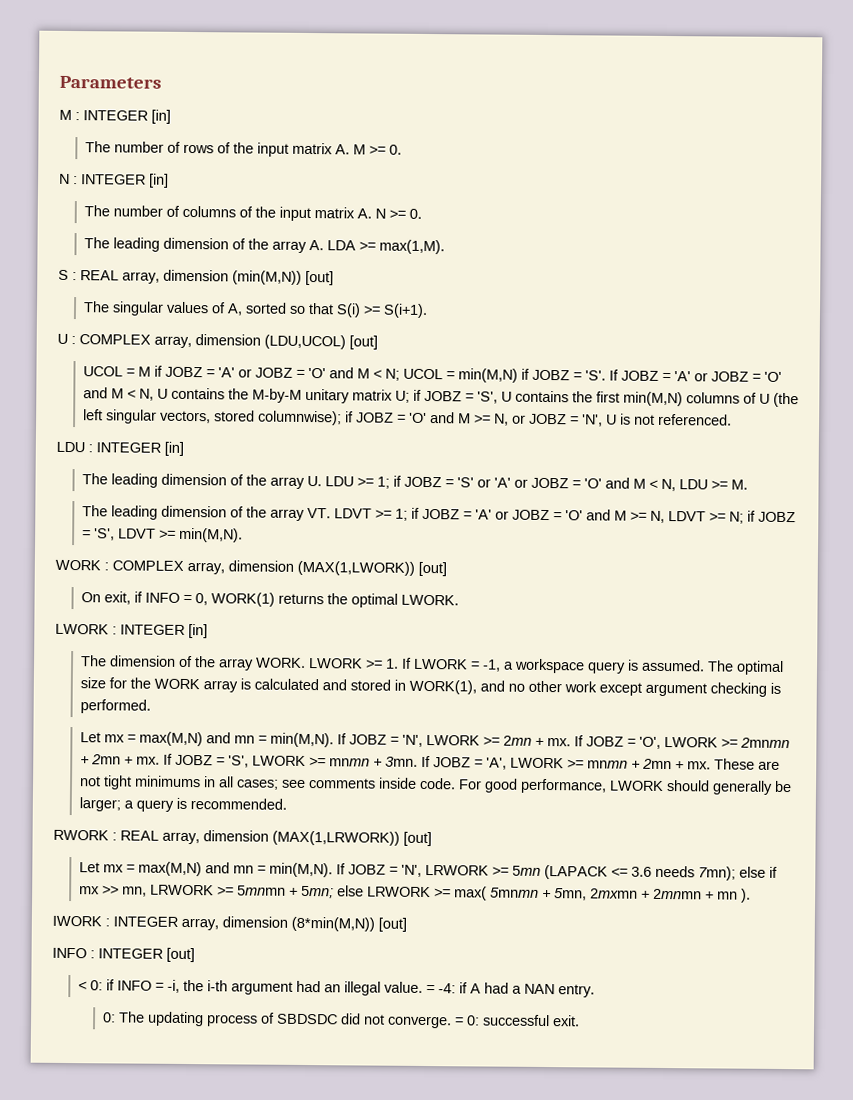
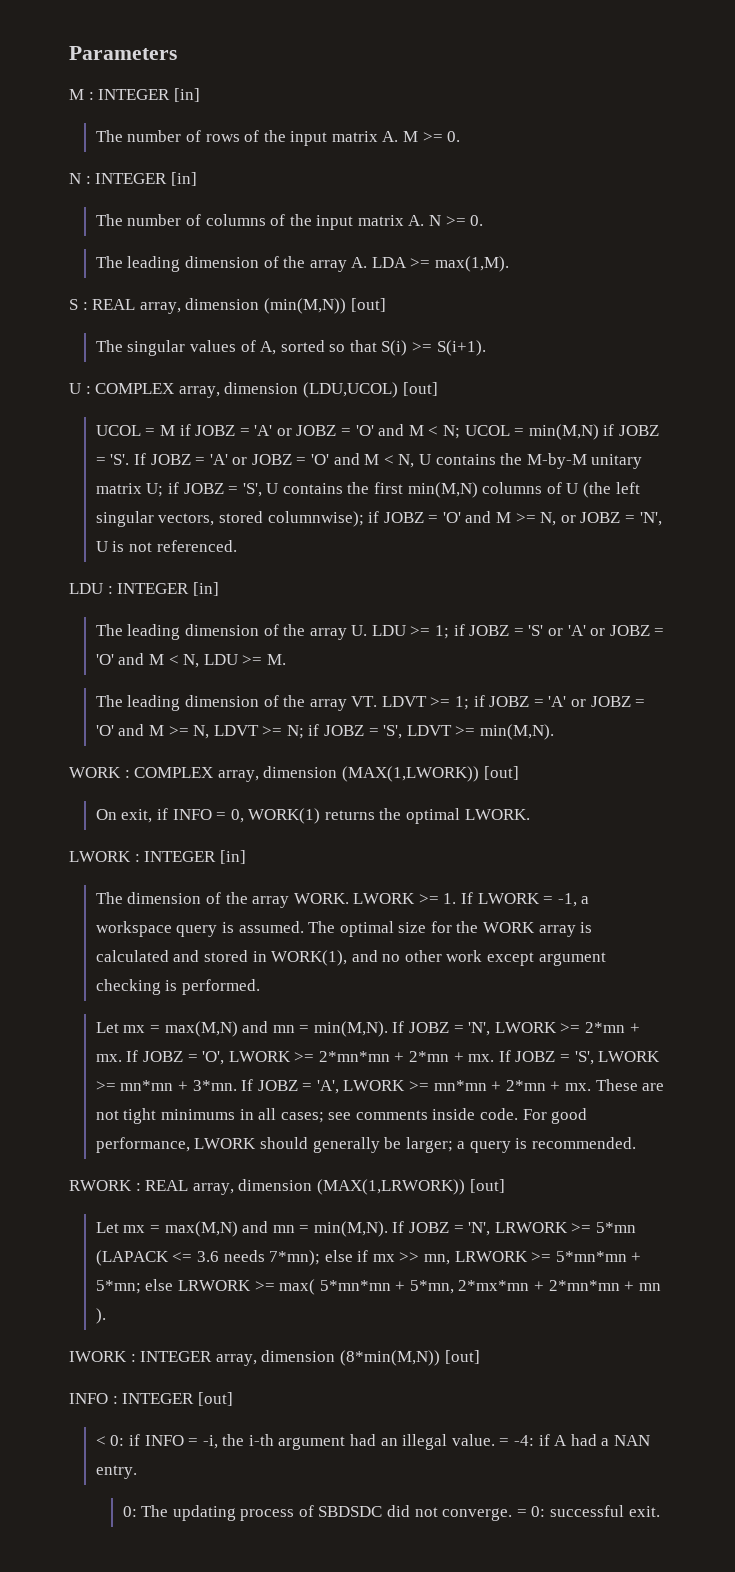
[502,735,532,746] 2mn -> [585,1022,626,1033] 2*mn
[739,737,790,749] [79,754,121,765] 2mnmn + 2mn -> [318,1051,450,1062] 2*mn*mn + 2*mn
[328,756,418,767] mnmn + 3mn. -> [120,1080,237,1091] mn*mn + 3*mn.
[586,758,672,770] mnmn + 2mn -> [433,1080,546,1091] mn*mn + 2*mn
[511,865,541,876] 5mn -> [596,1222,637,1233] 5*mn
[697,866,736,881] 7mn); -> [269,1250,321,1266] 7*mn);
[236,885,334,899] 5mnmn + 5mn; -> [555,1251,642,1262] [95,1280,141,1294] 5*mn*mn + 5*mn;
[489,887,702,901] 5mnmn + 5mn, 2mxmn + 2mnmn -> [319,1280,620,1294] 5*mn*mn + 5*mn, 2*mx*mn + 2*mn*mn

